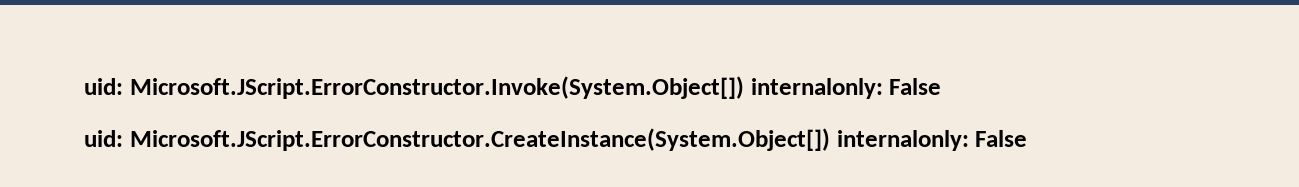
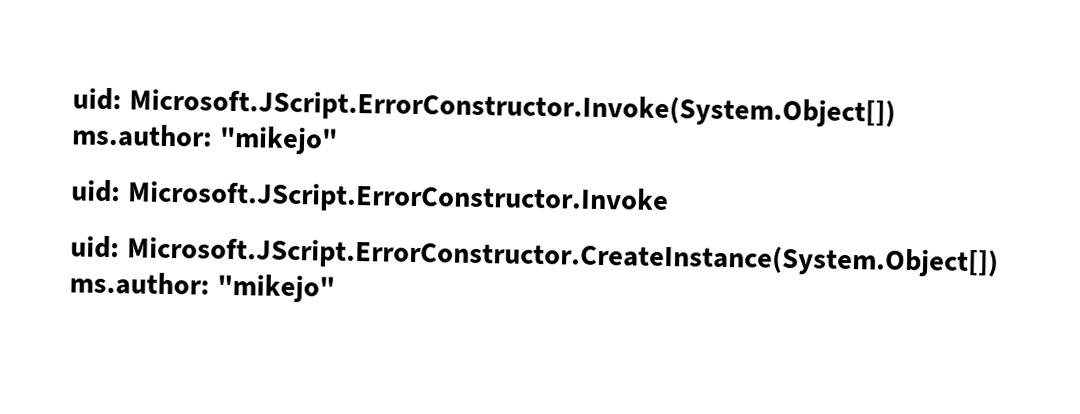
[750,78,942,99] internalonly: False -> [71,123,338,155] [71,179,669,217] ms.author: "mikejo" // uid: Microsoft.JScript.ErrorConstructor.Invoke
[836,130,1028,151] internalonly: False -> [69,271,335,303] ms.author: "mikejo"

